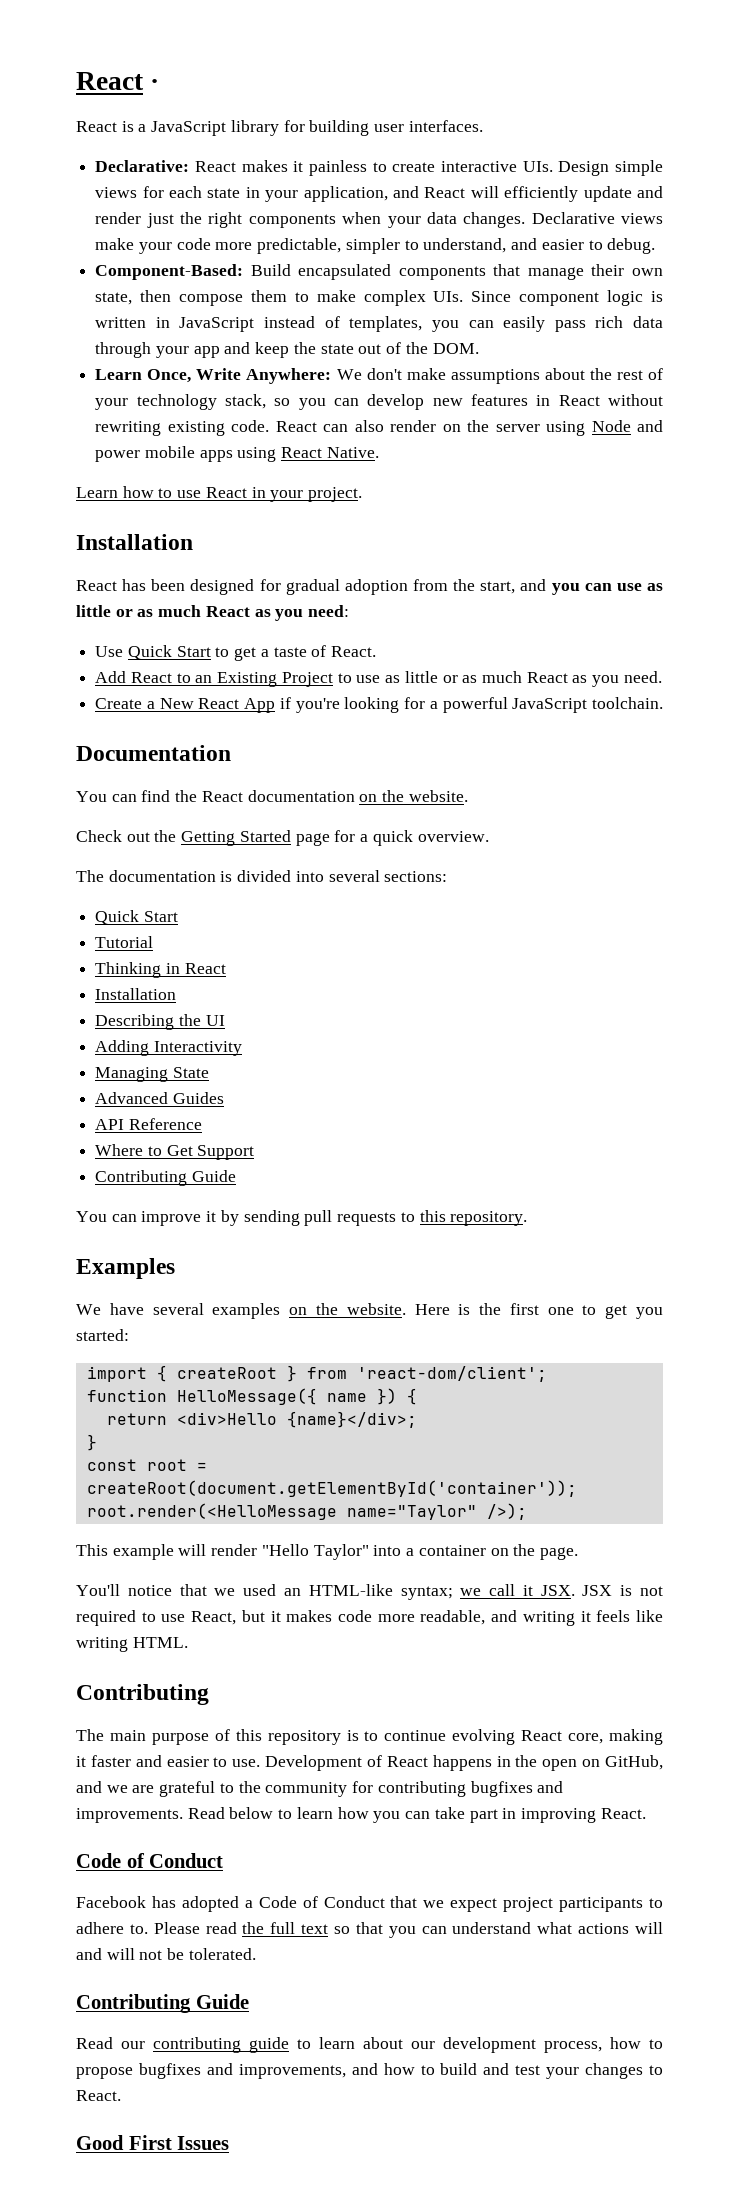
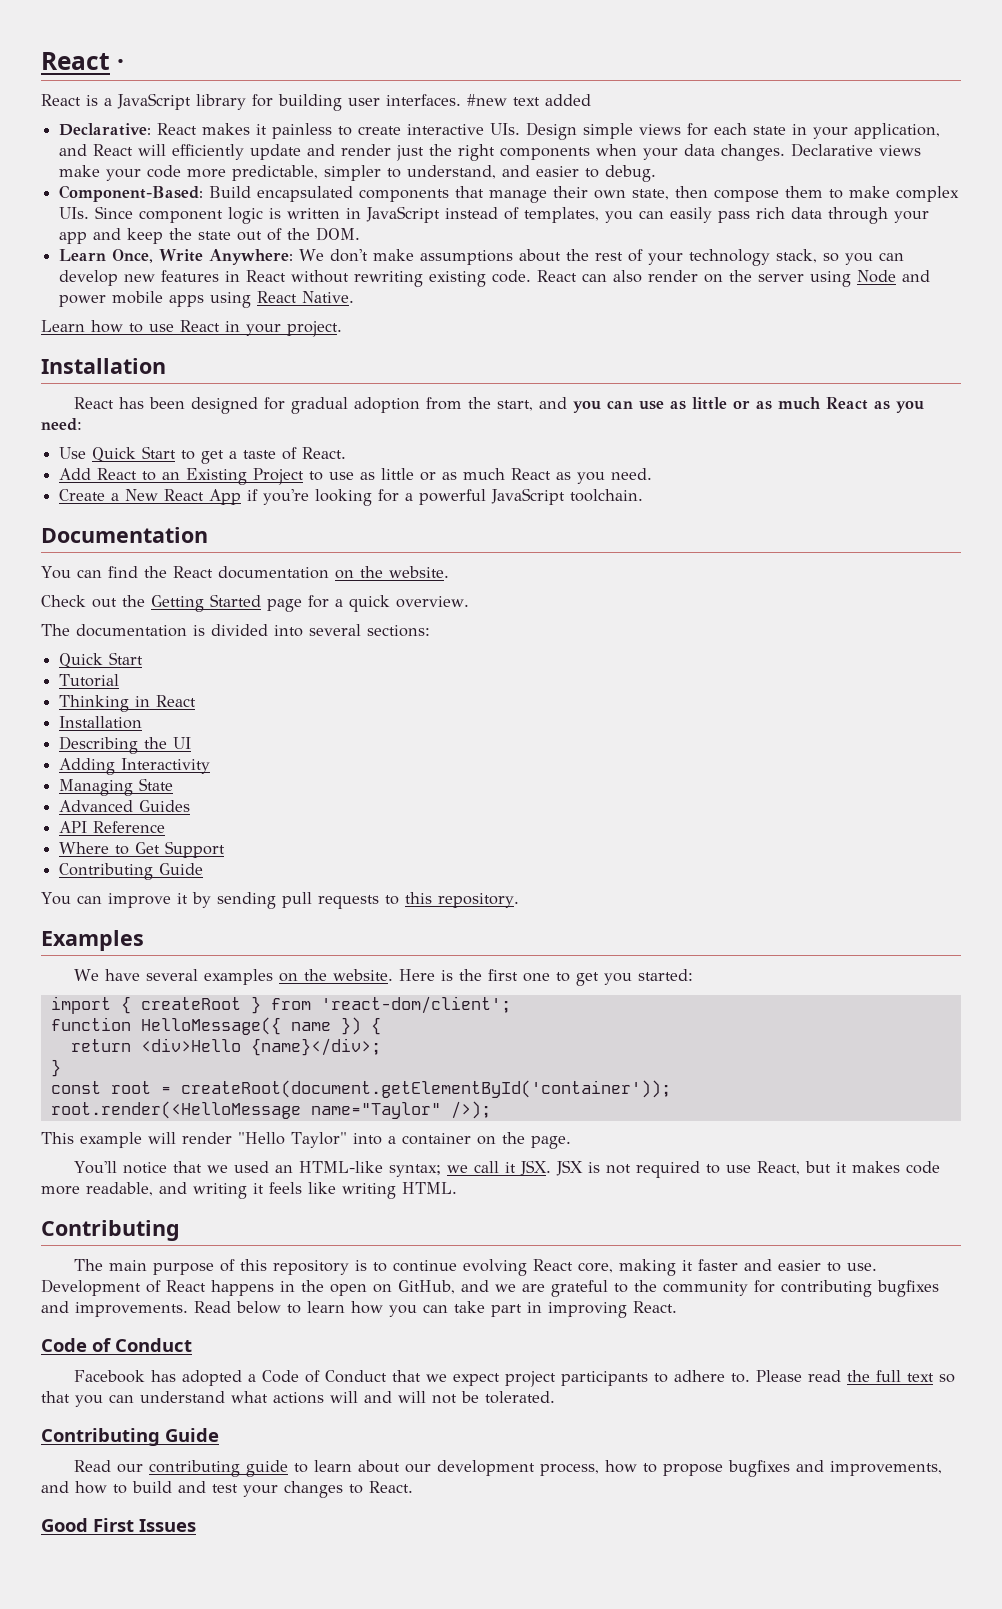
(483, 126) none -> [467,94,591,106] #new text added

